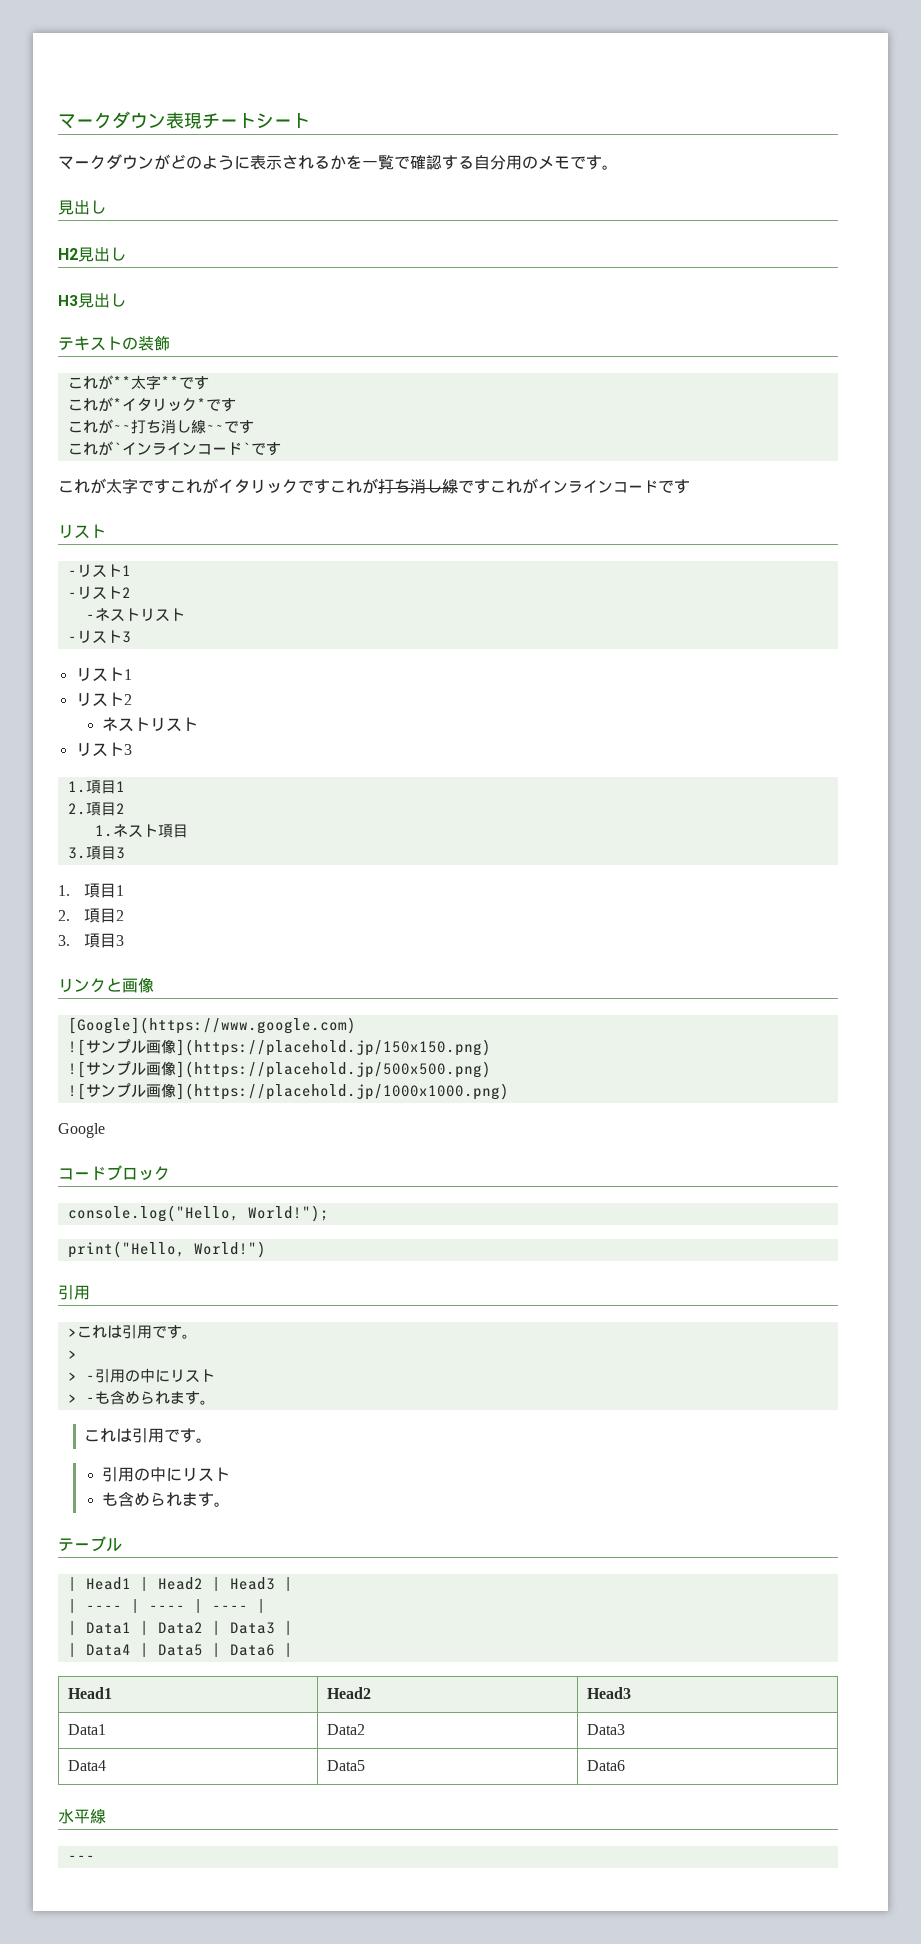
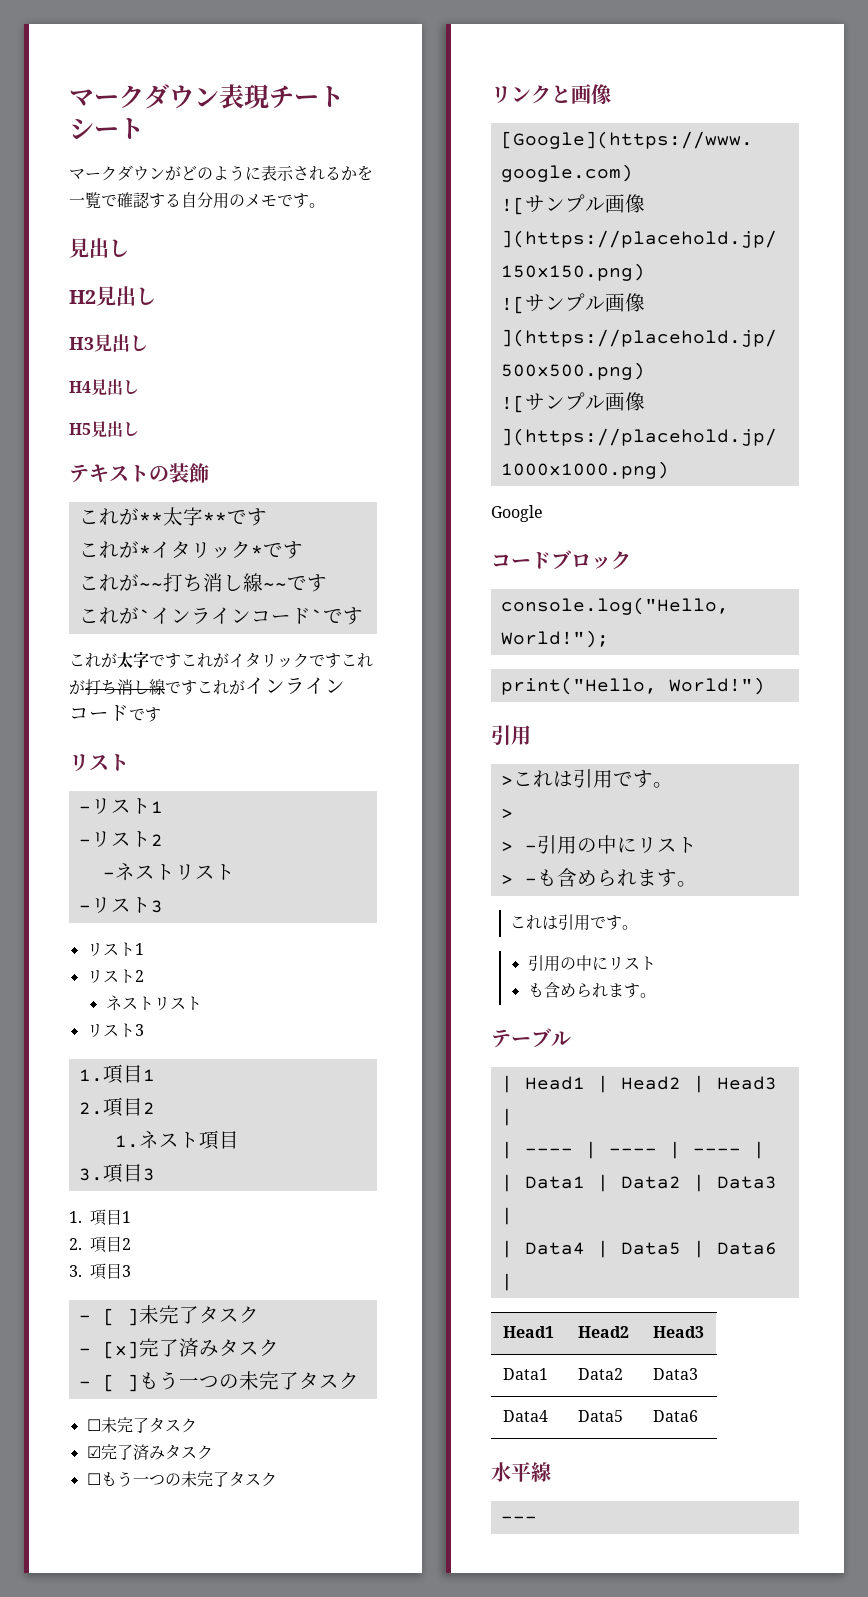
(126, 300) none -> [69,379,139,395] [69,421,139,437] // H4見出し // H5見出し
(125, 940) none -> [78,1305,259,1326] [78,1338,279,1359] [78,1371,359,1392] [86,1417,197,1433] [86,1444,213,1460] [86,1471,277,1487] // - [ ]未完了タスク // - [x]完了済みタスク // - [ ]もう一つの未完了タスク // ☐未完了タスク // ☑完了済みタスク // ☐もう一つの未完了タスク

